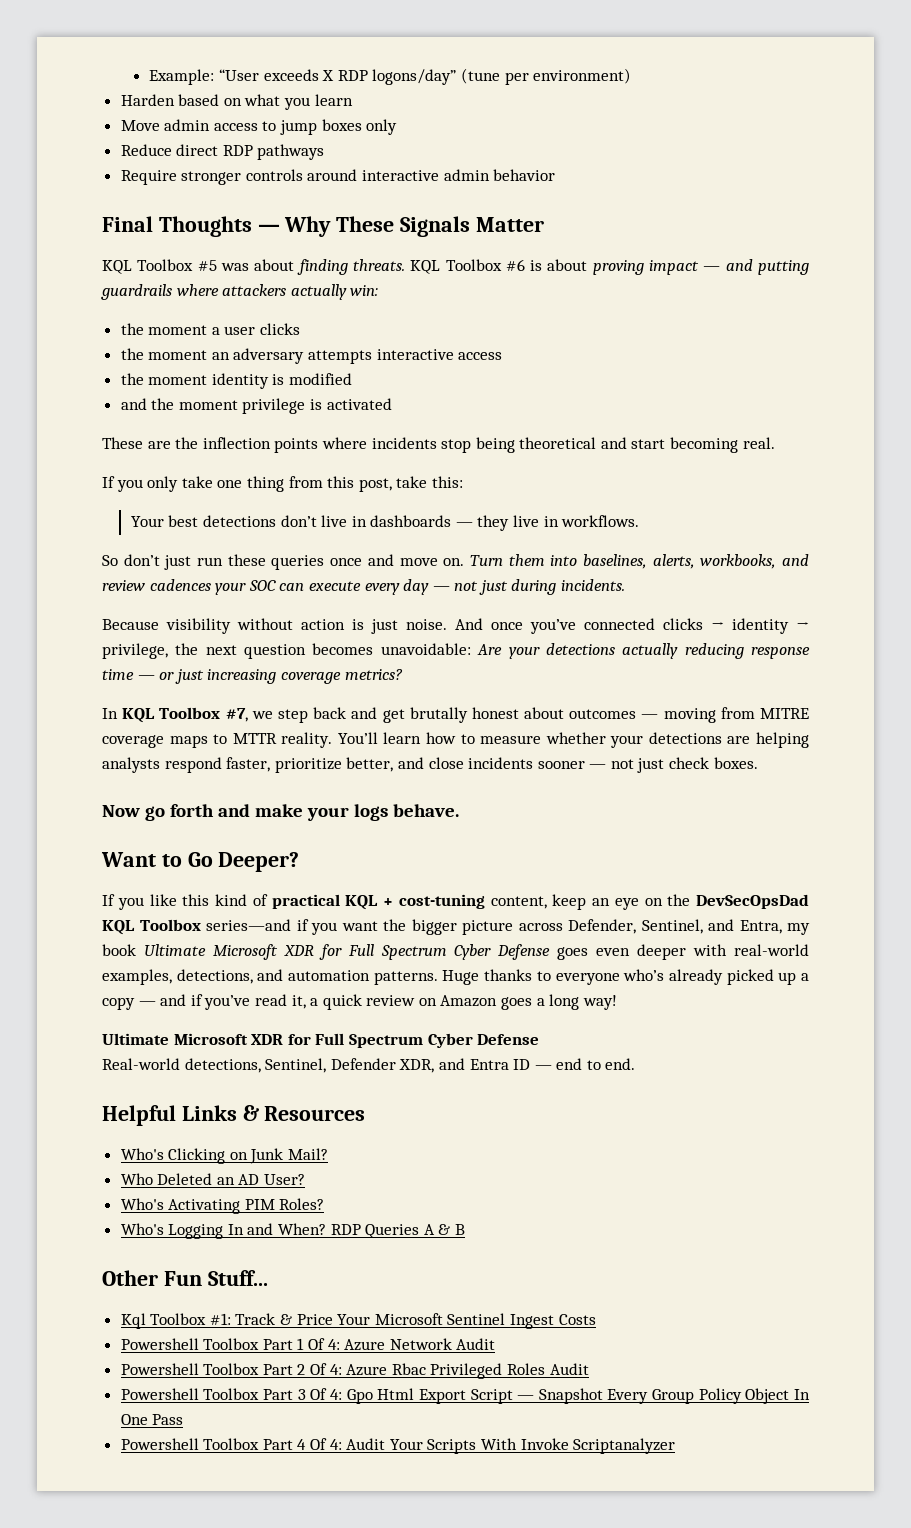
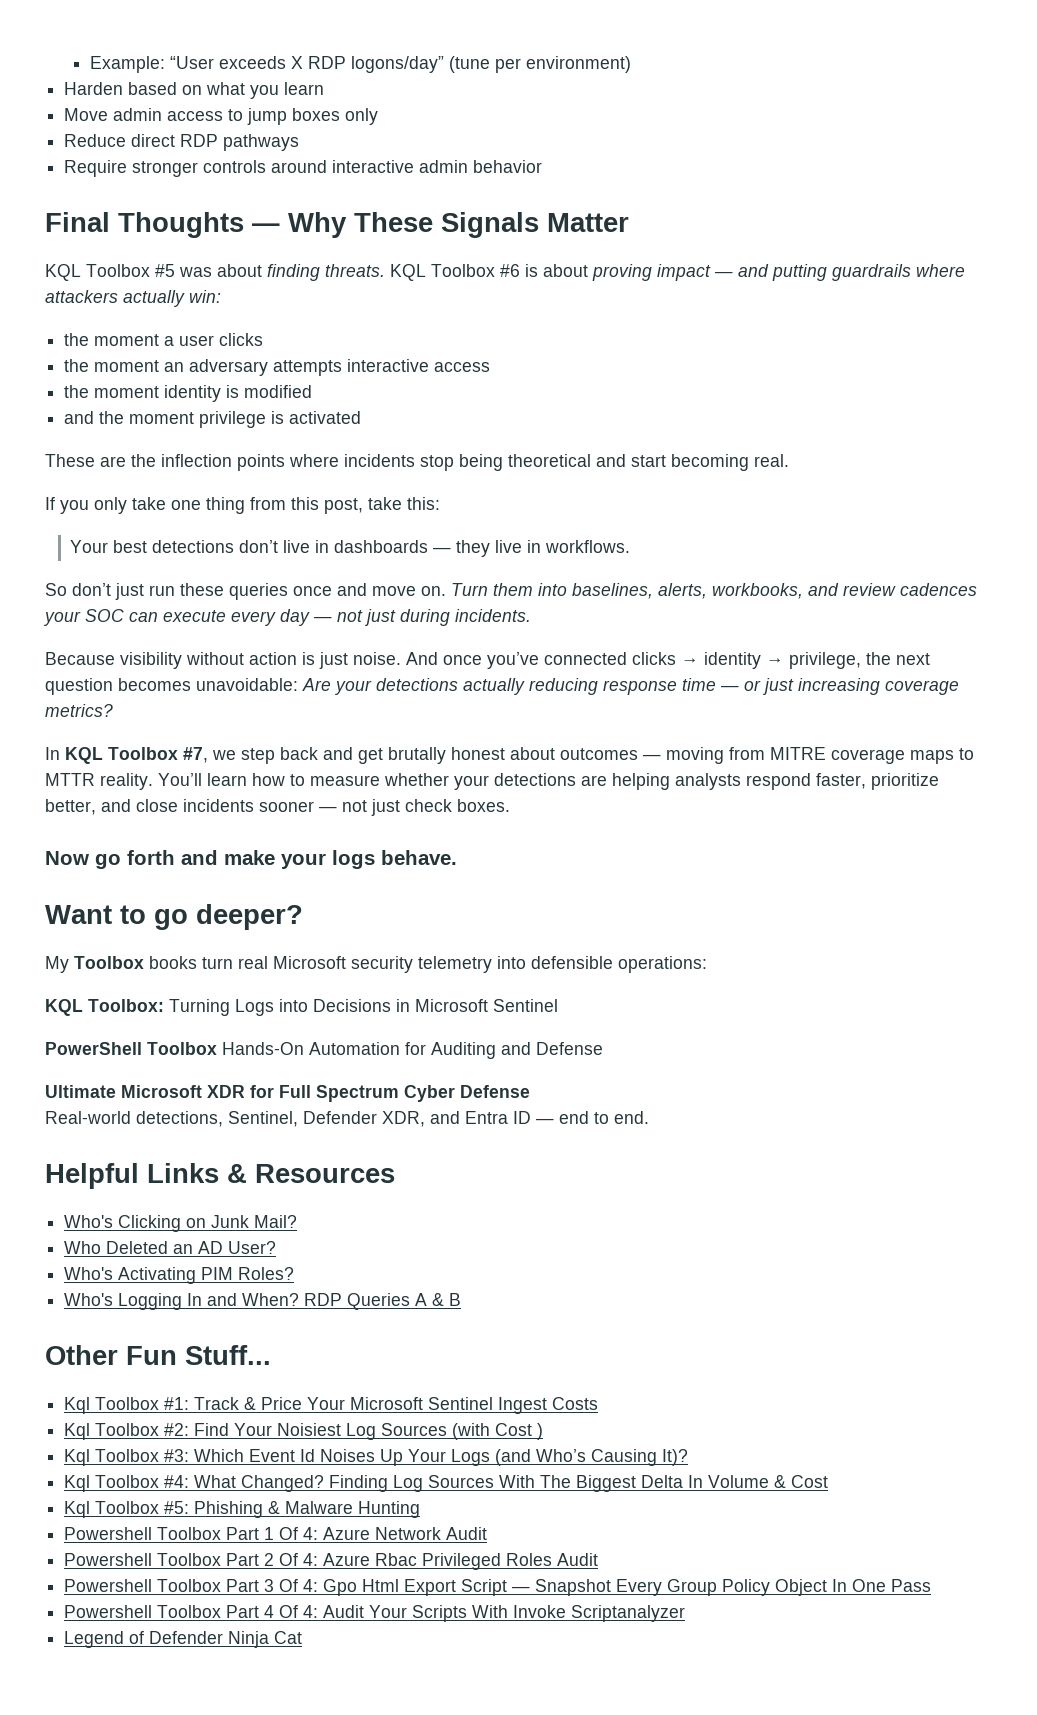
[187,852,300,872] [102,894,809,910] [102,919,810,935] [102,944,809,960] [102,969,810,985] [102,994,617,1010] Go Deeper? // If you like this kind of practical KQL + cost-tuning content, keep an eye on the DevSecOpsDad KQL Toolbox series—and if you want the bigger picture across Defender, Sentinel, and Entra, my book Ultimate Microsoft XDR for Full Spectrum Cyber Defense goes even deeper with real-world examples, detections, and automation patterns. Huge thanks to everyone who’s already picked up a copy — and if you’ve read it, a quick review on Amazon goes a long way! -> [154,904,303,930] [45,956,707,973] [45,999,558,1016] [45,1042,603,1059] go deeper? // My Toolbox books turn real Microsoft security telemetry into defensible operations: // KQL Toolbox: Turning Logs into Decisions in Microsoft Sentinel // PowerShell Toolbox Hands-On Automation for Auditing and Defense
(596, 1319) none -> [64,1423,544,1440] [64,1449,689,1466] [64,1475,829,1492] [64,1501,421,1518] // Kql Toolbox #2: Find Your Noisiest Log Sources (with Cost ) // Kql Toolbox #3: Which Event Id Noises Up Your Logs (and Who’s Causing It)? // Kql Toolbox #4: What Changed? Finding Log Sources With The Biggest Delta In Volume & Cost // Kql Toolbox #5: Phishing & Malware Hunting
(676, 1446) none -> [64,1631,303,1648] // Legend of Defender Ninja Cat

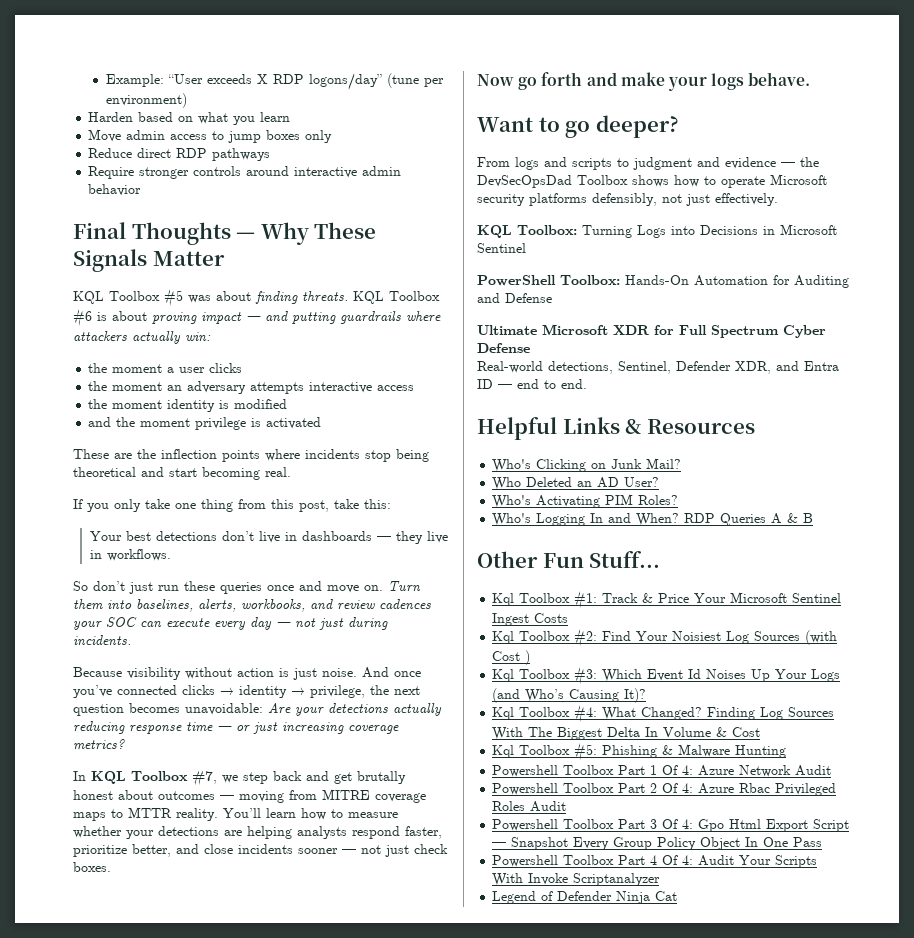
[45,956,707,973] My Toolbox books turn real Microsoft security telemetry into defensible operations: -> [477,157,819,170] [477,174,827,188] [477,193,778,206] From logs and scripts to judgment and evidence — the DevSecOpsDad Toolbox shows how to operate Microsoft security platforms defensibly, not just effectively.
[147,1042,217,1055] Toolbox -> [560,275,620,285] Toolbox:

